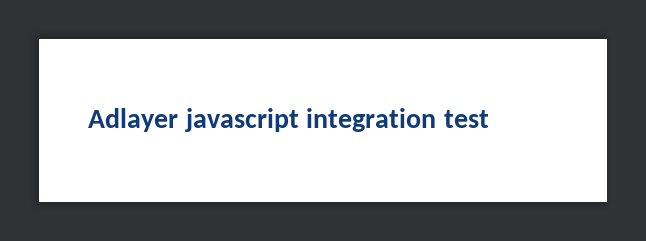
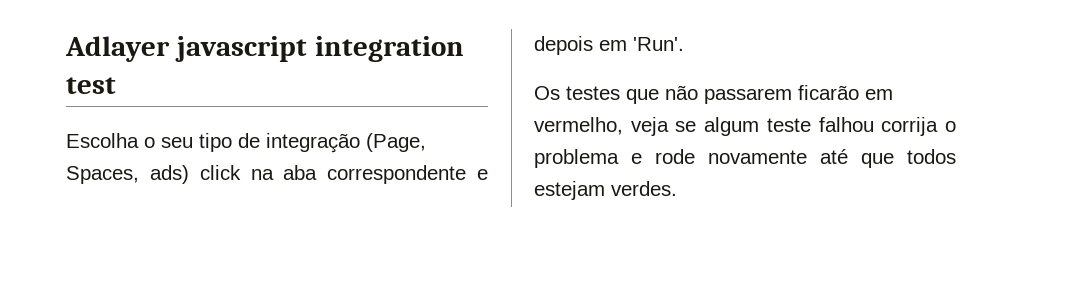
(489, 119) none -> [66,133,426,153] [66,165,488,184] [534,36,684,55] [534,85,893,104] [534,117,956,136] [534,149,956,168] [534,181,677,200] // Escolha o seu tipo de integração (Page, Spaces, ads) click na aba correspondente e depois em 'Run'. // Os testes que não passarem ficarão em vermelho, veja se algum teste falhou corrija o problema e rode novamente até que todos estejam verdes.

